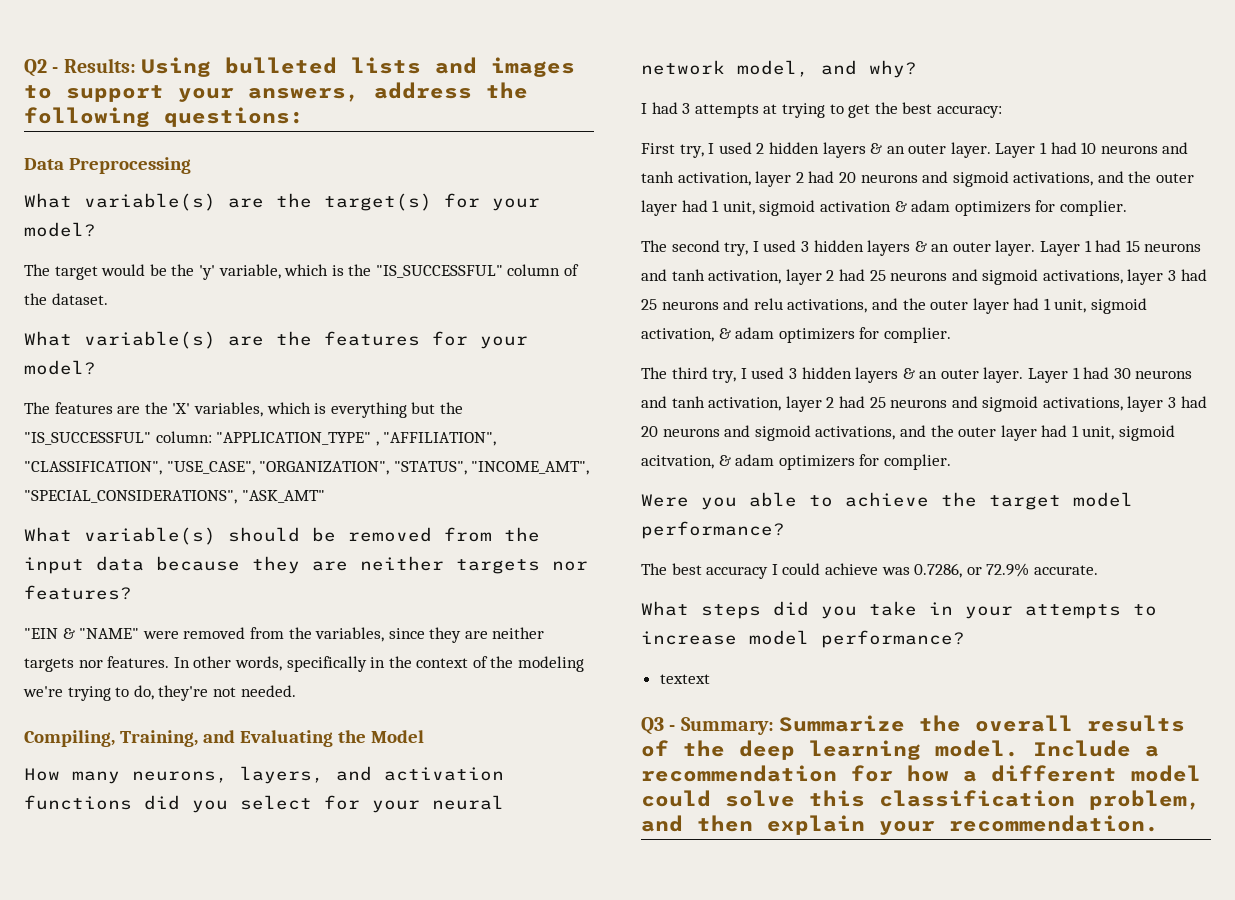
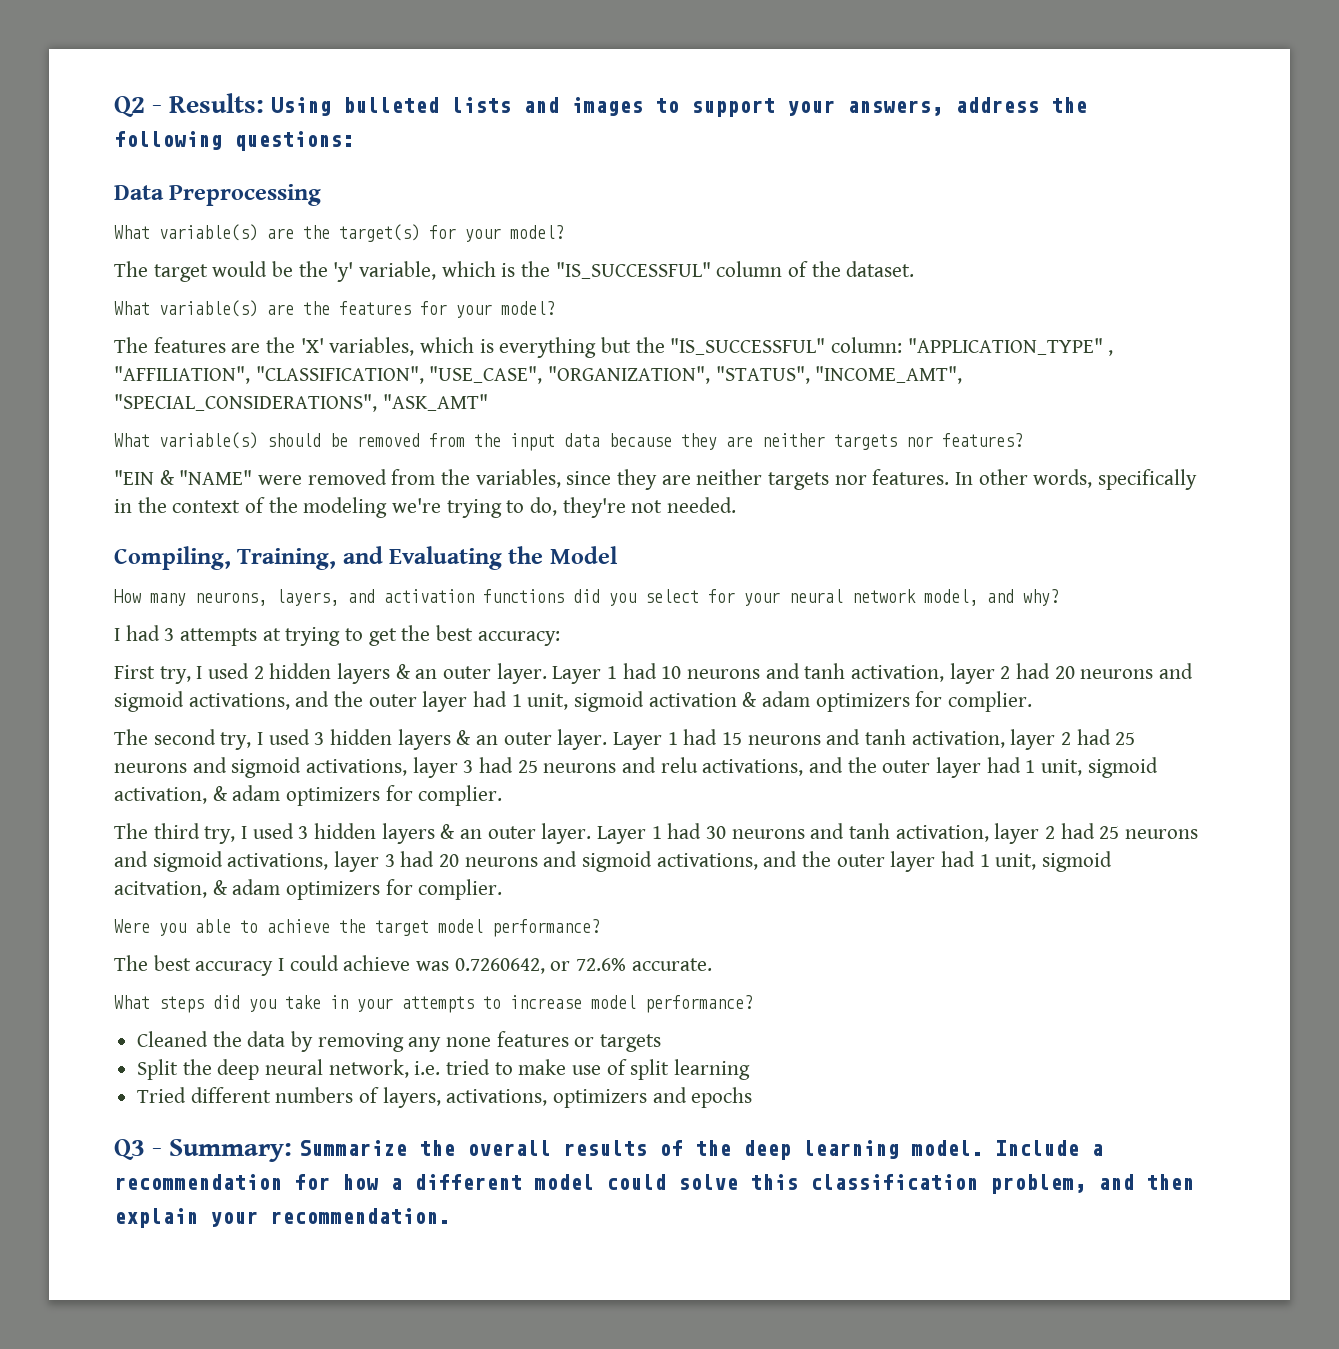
[914,563,1030,578] 0.7286, or 72.9% -> [454,958,627,974] 0.7260642, or 72.6%
[659,674,710,684] textext -> [137,1031,662,1052] [137,1059,751,1080] [137,1087,753,1108] Cleaned the data by removing any none features or targets // Split the deep neural network, i.e. tried to make use of split learning // Tried different numbers of layers, activations, optimizers and epochs

